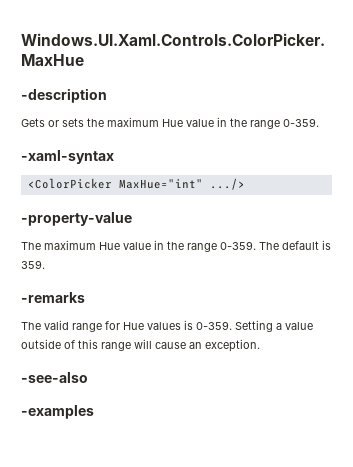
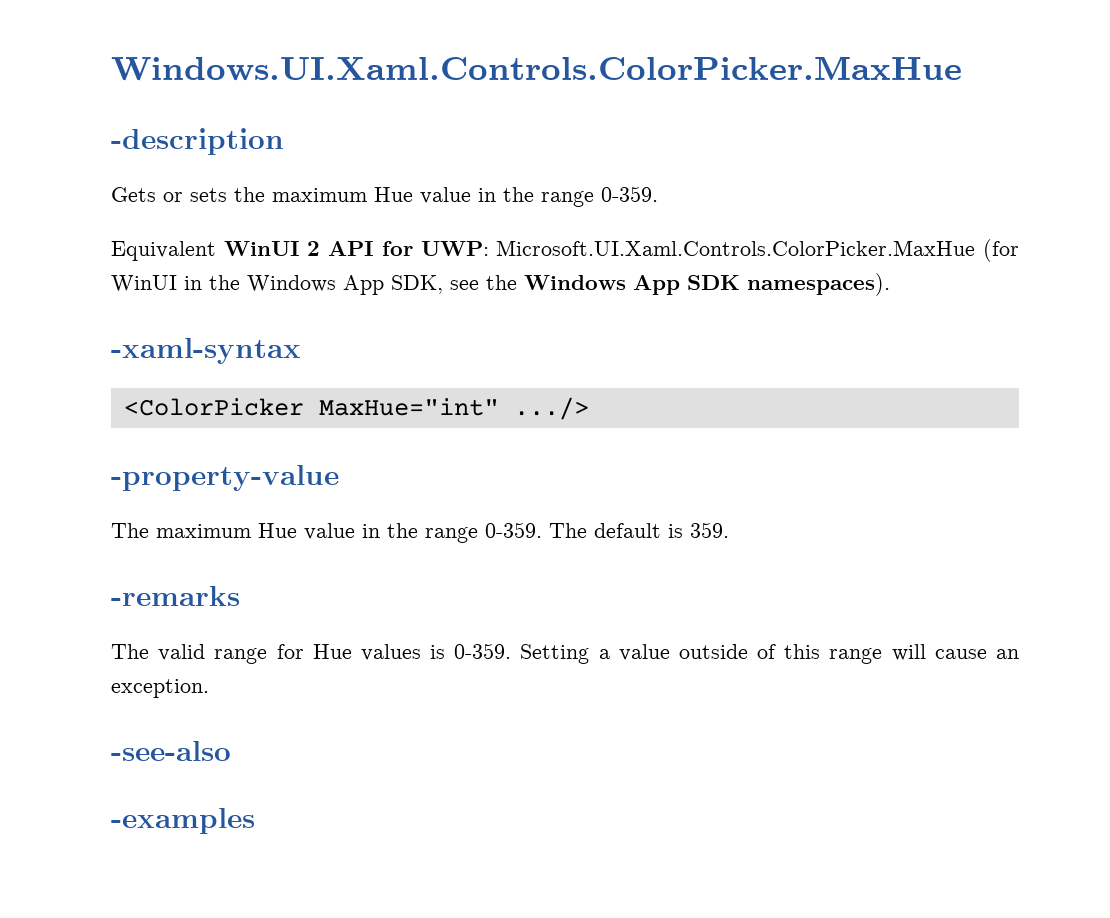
(319, 122) none -> [111,239,1019,262] [111,273,890,296] // Equivalent WinUI 2 API for UWP: Microsoft.UI.Xaml.Controls.ColorPicker.MaxHue (for WinUI in the Windows App SDK, see the Windows App SDK namespaces).

